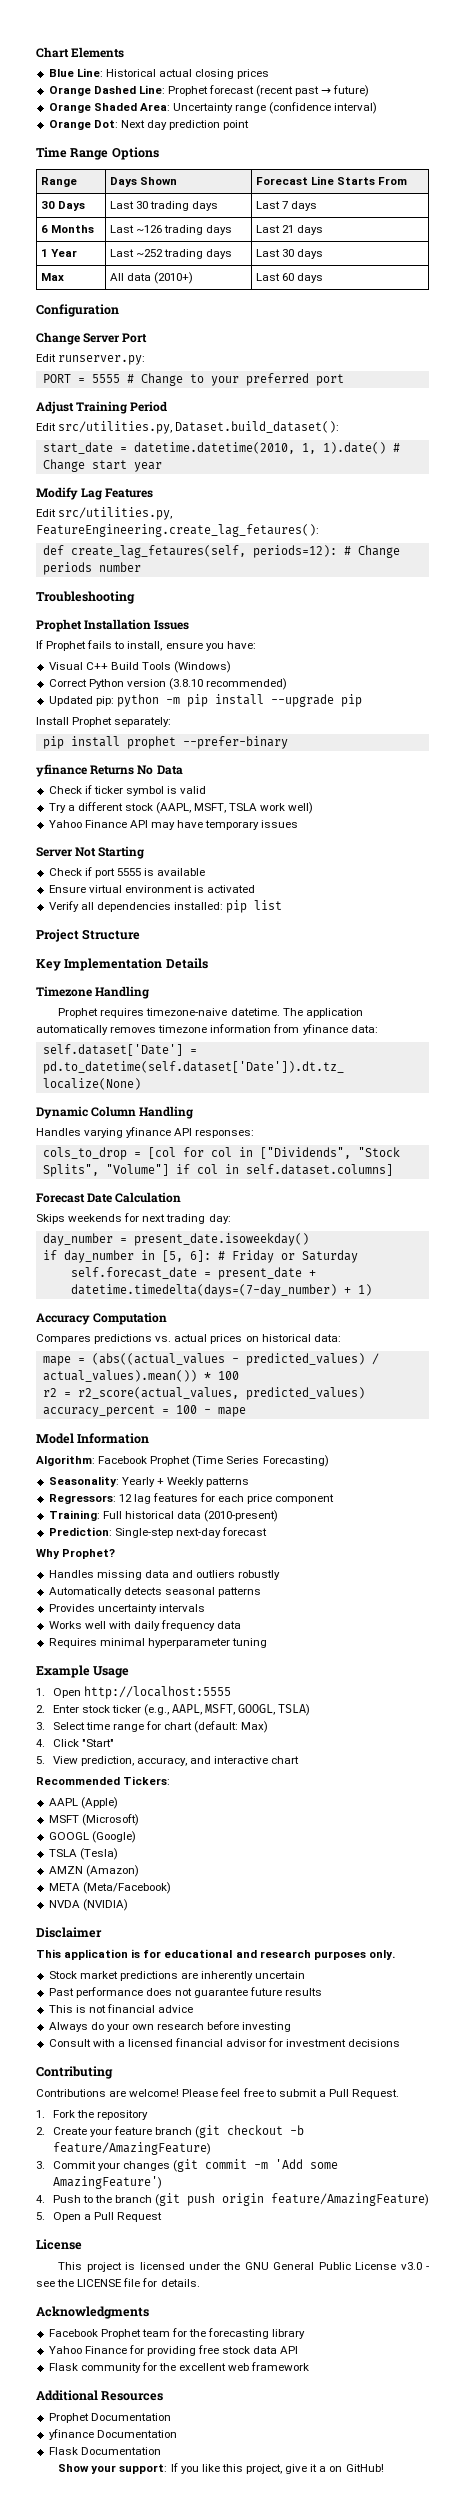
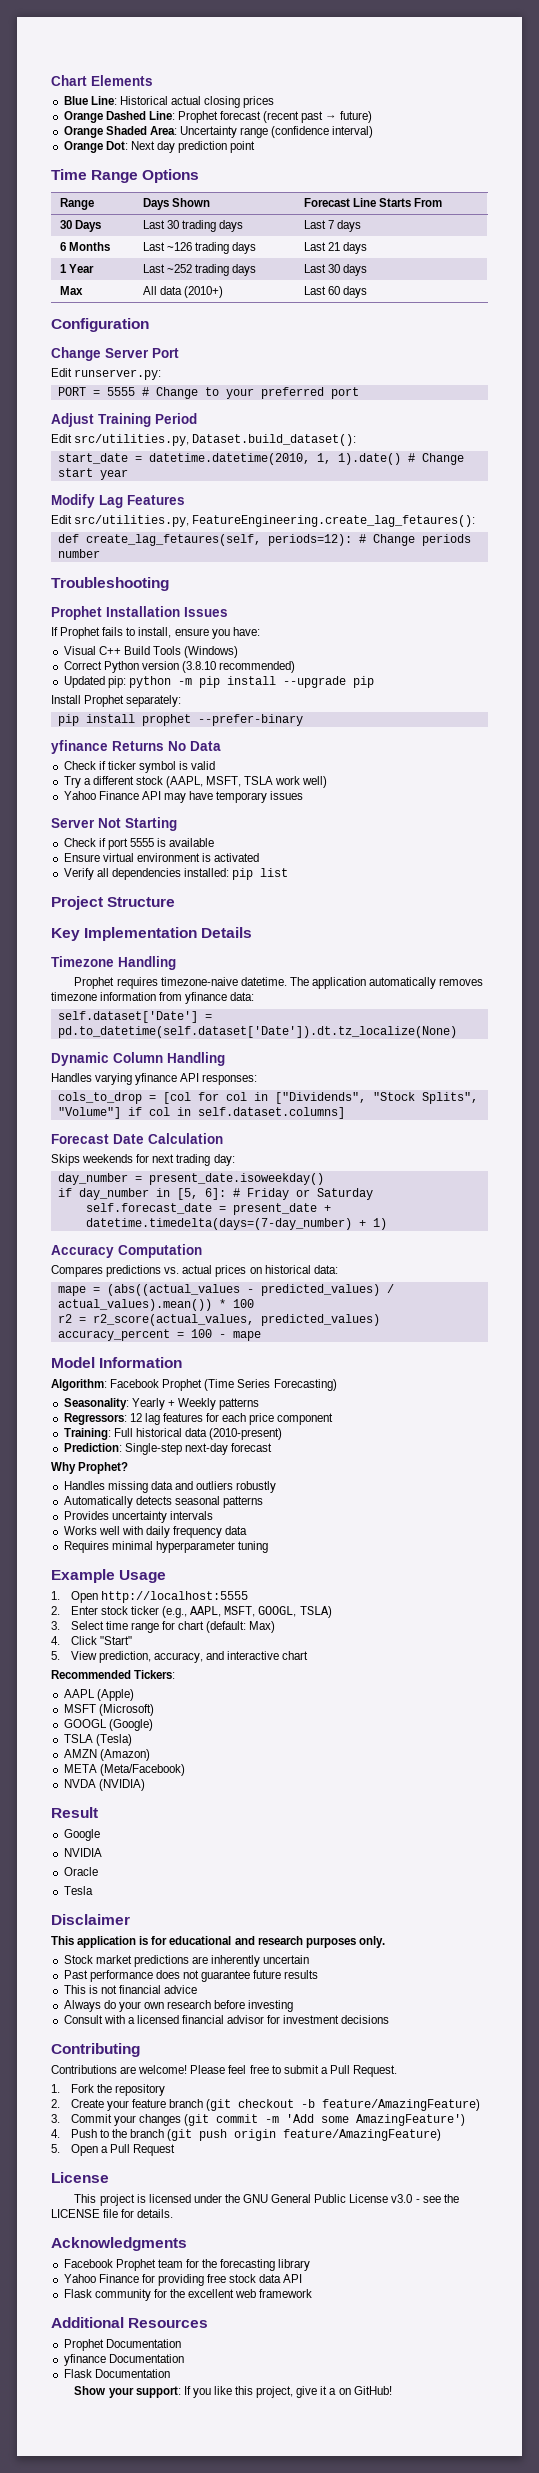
(128, 1905) none -> [51,1807,98,1818] [63,1829,100,1841] [63,1848,102,1857] [63,1867,98,1876] [63,1886,93,1895] // Result // Google // NVIDIA // Oracle // Tesla

